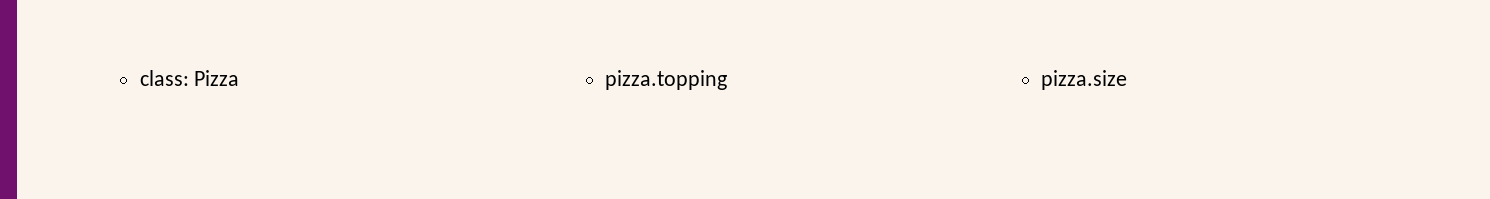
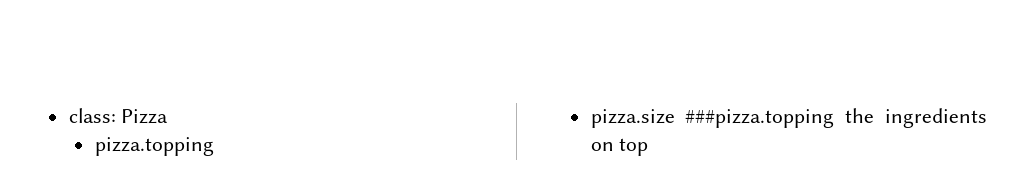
(1128, 80) none -> [685,108,987,128] [590,138,649,156] ###pizza.topping the ingredients on top

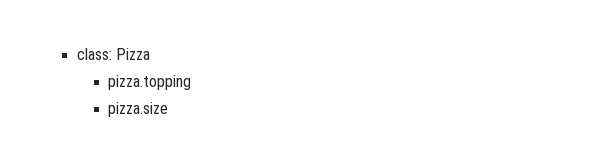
[685,108,987,128] [590,138,649,156] ###pizza.topping the ingredients on top -> (168, 109) none

